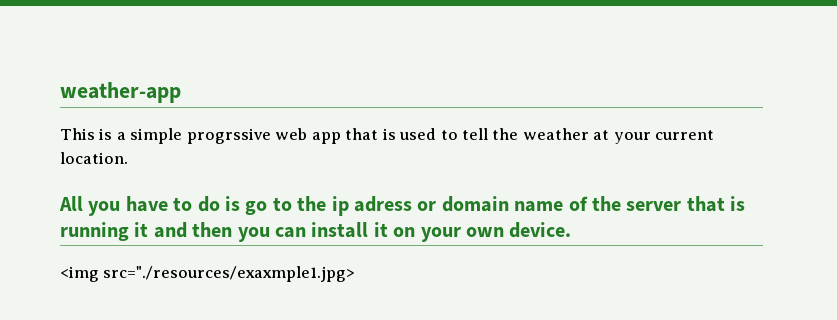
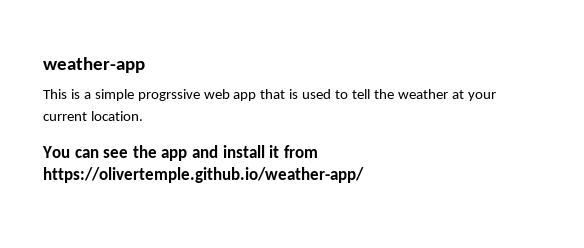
[59,196,746,216] [60,222,572,242] [60,266,356,282] All you have to do is go to the ip adress or domain name of the server that is running it and then you can install it on your own device. // <img src="./resources/exaxmple1.jpg> -> [42,145,318,161] [43,167,364,183] You can see the app and install it from https://olivertemple.github.io/weather-app/

